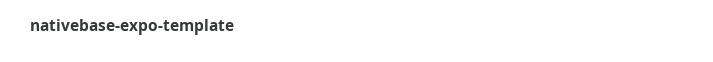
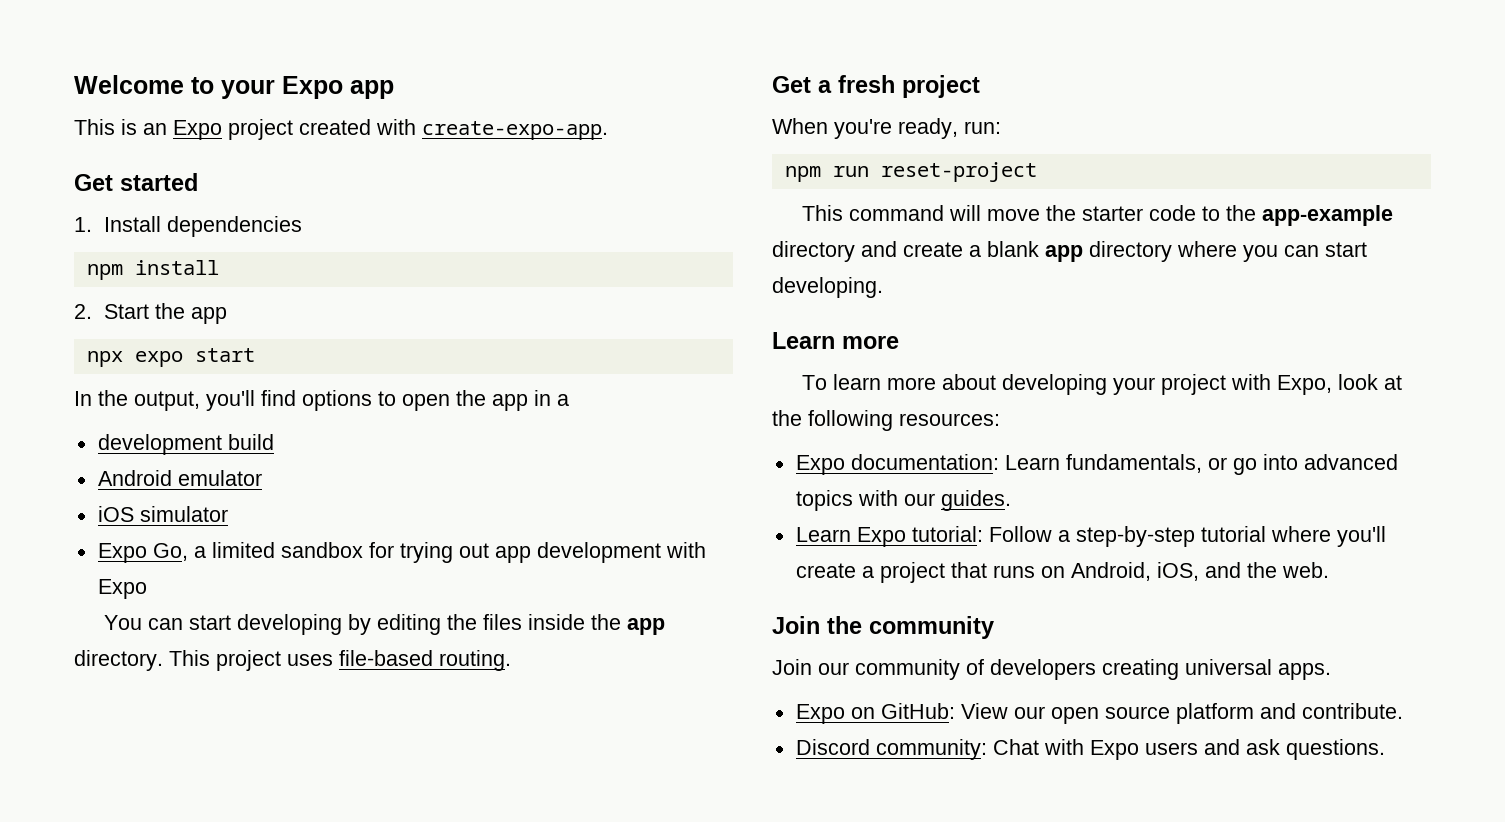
[30,19,234,35] nativebase-expo-template -> [74,75,394,99] [74,119,608,140] [74,173,198,191] [74,216,302,237] [86,260,219,280] [74,303,227,324] [86,348,255,367] [74,390,569,411] [97,434,274,455] [97,470,262,486] [97,506,228,522] [97,542,706,563] [97,579,147,599] [104,614,666,635] [74,650,511,671] [772,75,980,98] [772,118,1001,139] [784,162,1037,182] [802,205,1394,226] [772,241,1367,262] [772,277,883,298] [772,332,899,349] [802,374,1403,395] [772,410,1000,431] [795,454,1398,475] [795,490,1011,511] [795,526,1386,547] [795,562,1329,583] [772,616,994,639] [772,659,1331,680] [795,703,1403,724] [795,739,1385,760] Welcome to your Expo app // This is an Expo project created with create-expo-app. // Get started // 1. Install dependencies // npm install // 2. Start the app // npx expo start // In the output, you'll find options to open the app in a // development build // Android emulator // iOS simulator // Expo Go, a limited sandbox for trying out app development with Expo // You can start developing by editing the files inside the app directory. This project uses file-based routing. // Get a fresh project // When you're ready, run: // npm run reset-project // This command will move the starter code to the app-example directory and create a blank app directory where you can start developing. // Learn more // To learn more about developing your project with Expo, look at the following resources: // Expo documentation: Learn fundamentals, or go into advanced topics with our guides. // Learn Expo tutorial: Follow a step-by-step tutorial where you'll create a project that runs on Android, iOS, and the web. // Join the community // Join our community of developers creating universal apps. // Expo on GitHub: View our open source platform and contribute. // Discord community: Chat with Expo users and ask questions.

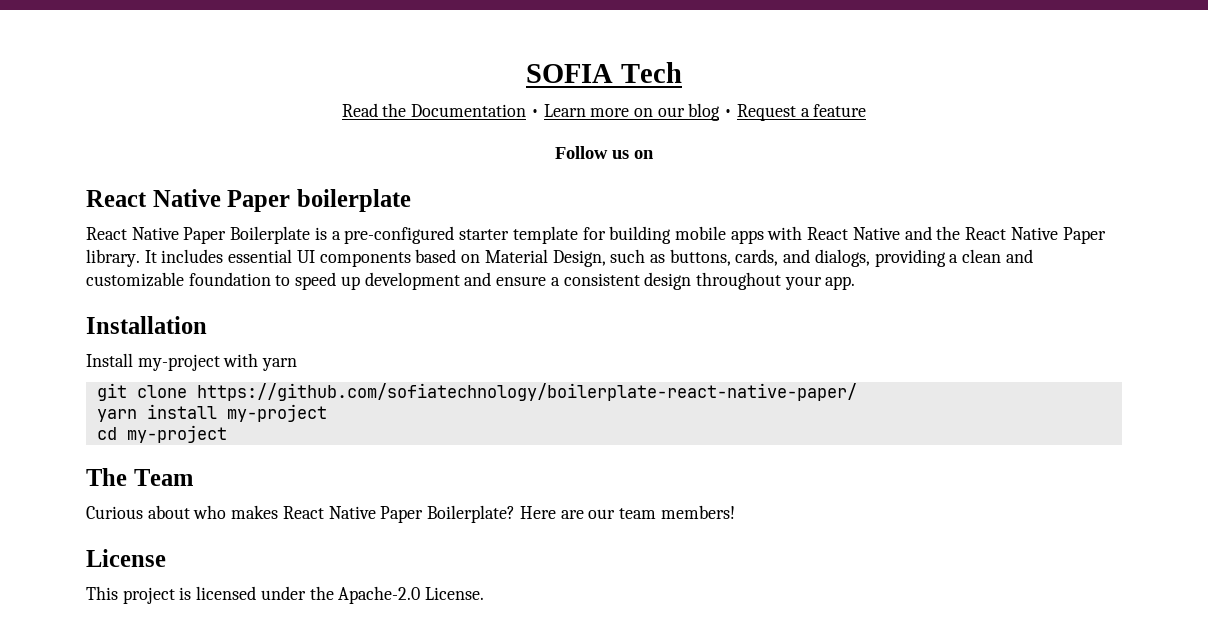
[74,75,394,99] [74,119,608,140] [74,173,198,191] [74,216,302,237] [86,260,219,280] [74,303,227,324] [86,348,255,367] [74,390,569,411] [97,434,274,455] [97,470,262,486] [97,506,228,522] [97,542,706,563] [97,579,147,599] [104,614,666,635] [74,650,511,671] [772,75,980,98] [772,118,1001,139] [784,162,1037,182] [802,205,1394,226] [772,241,1367,262] [772,277,883,298] [772,332,899,349] [802,374,1403,395] [772,410,1000,431] [795,454,1398,475] [795,490,1011,511] [795,526,1386,547] [795,562,1329,583] [772,616,994,639] [772,659,1331,680] [795,703,1403,724] [795,739,1385,760] Welcome to your Expo app // This is an Expo project created with create-expo-app. // Get started // 1. Install dependencies // npm install // 2. Start the app // npx expo start // In the output, you'll find options to open the app in a // development build // Android emulator // iOS simulator // Expo Go, a limited sandbox for trying out app development with Expo // You can start developing by editing the files inside the app directory. This project uses file-based routing. // Get a fresh project // When you're ready, run: // npm run reset-project // This command will move the starter code to the app-example directory and create a blank app directory where you can start developing. // Learn more // To learn more about developing your project with Expo, look at the following resources: // Expo documentation: Learn fundamentals, or go into advanced topics with our guides. // Learn Expo tutorial: Follow a step-by-step tutorial where you'll create a project that runs on Android, iOS, and the web. // Join the community // Join our community of developers creating universal apps. // Expo on GitHub: View our open source platform and contribute. // Discord community: Chat with Expo users and ask questions. -> [526,62,682,83] [341,103,867,121] [555,146,654,159] [86,189,411,212] [86,226,1106,244] [86,249,1033,267] [86,272,856,290] [86,316,207,334] [86,353,298,371] [96,383,857,401] [96,404,327,422] [96,425,227,443] [86,468,193,486] [86,505,735,523] [86,549,166,567] [86,586,485,604] SOFIA Tech // Read the Documentation • Learn more on our blog • Request a feature // Follow us on // React Native Paper boilerplate // React Native Paper Boilerplate is a pre-configured starter template for building mobile apps with React Native and the React Native Paper library. It includes essential UI components based on Material Design, such as buttons, cards, and dialogs, providing a clean and customizable foundation to speed up development and ensure a consistent design throughout your app. // Installation // Install my-project with yarn // git clone https://github.com/sofiatechnology/boilerplate-react-native-paper/ // yarn install my-project // cd my-project // The Team // Curious about who makes React Native Paper Boilerplate? Here are our team members! // License // This project is licensed under the Apache-2.0 License.

